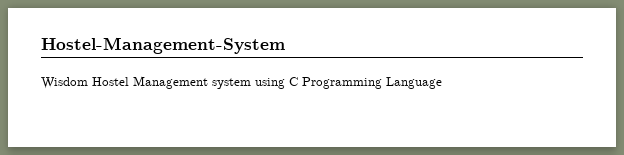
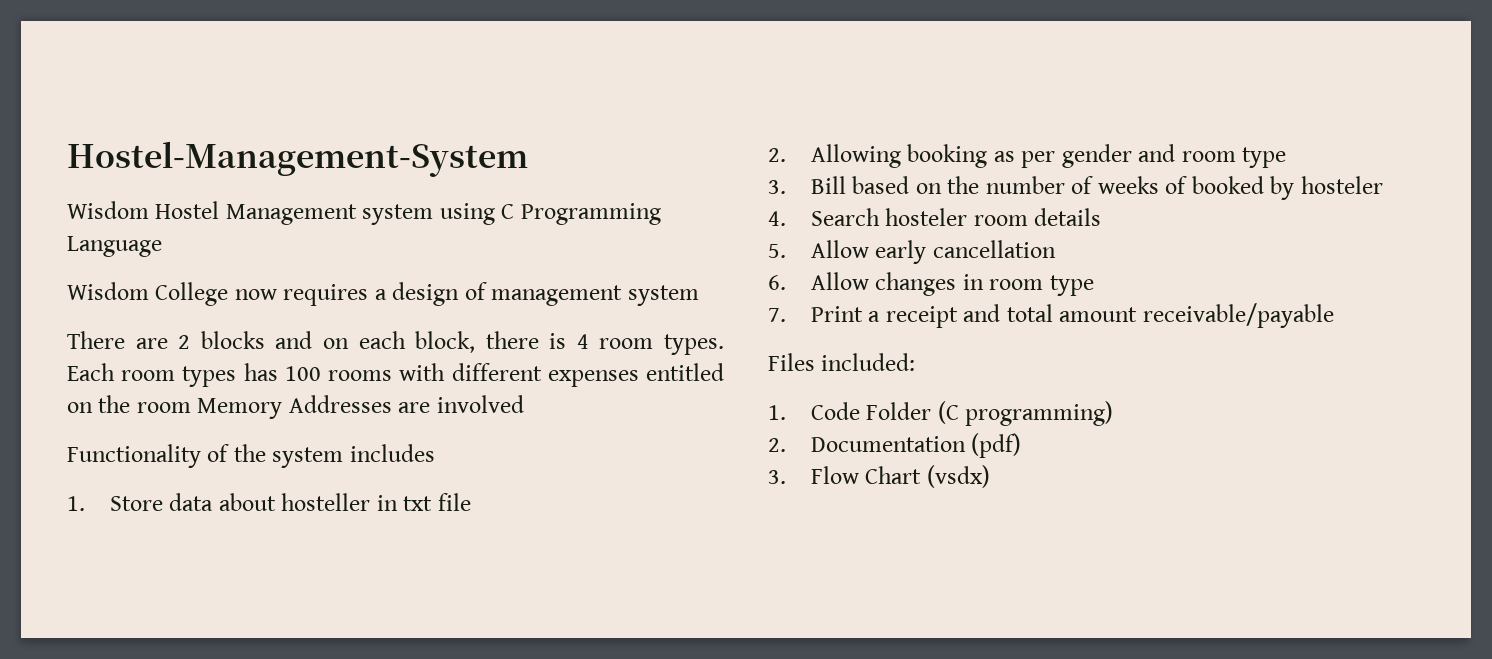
(442, 83) none -> [67,282,699,306] [67,331,724,355] [67,363,724,387] [67,395,524,419] [67,444,435,468] [67,493,471,511] [768,144,1287,168] [768,176,1383,200] [768,208,1102,226] [768,240,1056,264] [768,272,1094,296] [768,303,1334,328] [768,353,916,371] [768,401,1114,426] [768,433,1022,458] [768,465,990,488] // Wisdom College now requires a design of management system // There are 2 blocks and on each block, there is 4 room types. Each room types has 100 rooms with different expenses entitled on the room Memory Addresses are involved // Functionality of the system includes // 1. Store data about hosteller in txt file // 2. Allowing booking as per gender and room type // 3. Bill based on the number of weeks of booked by hosteler // 4. Search hosteler room details // 5. Allow early cancellation // 6. Allow changes in room type // 7. Print a receipt and total amount receivable/payable // Files included: // 1. Code Folder (C programming) // 2. Documentation (pdf) // 3. Flow Chart (vsdx)

